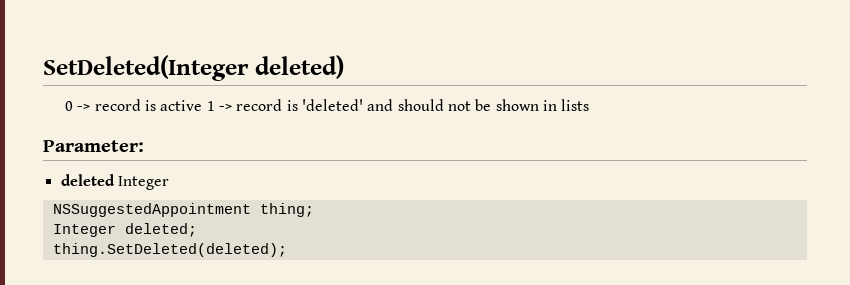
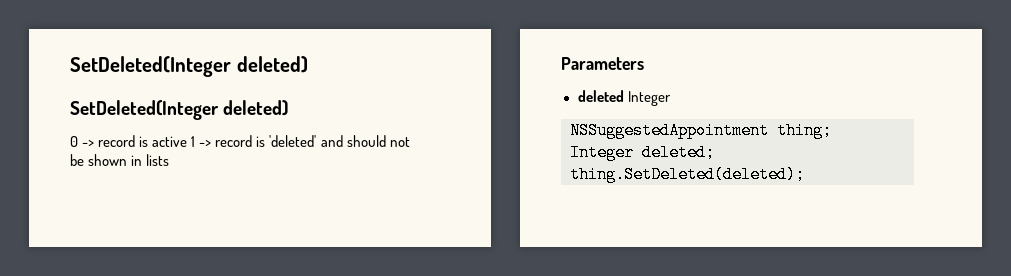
[43,55,344,81] SetDeleted(Integer deleted) -> [70,56,308,77] [70,100,289,120] SetDeleted(Integer deleted) // SetDeleted(Integer deleted)
[43,140,144,152] Parameter: -> [561,57,644,70] Parameters

